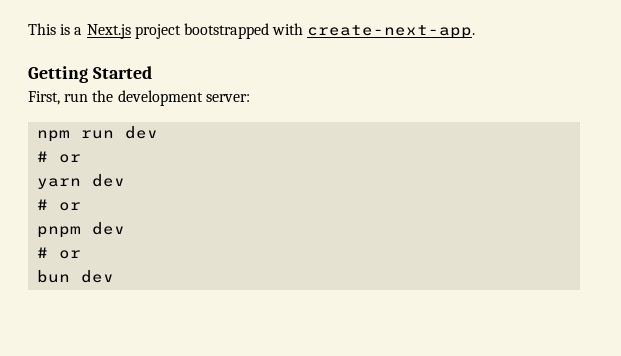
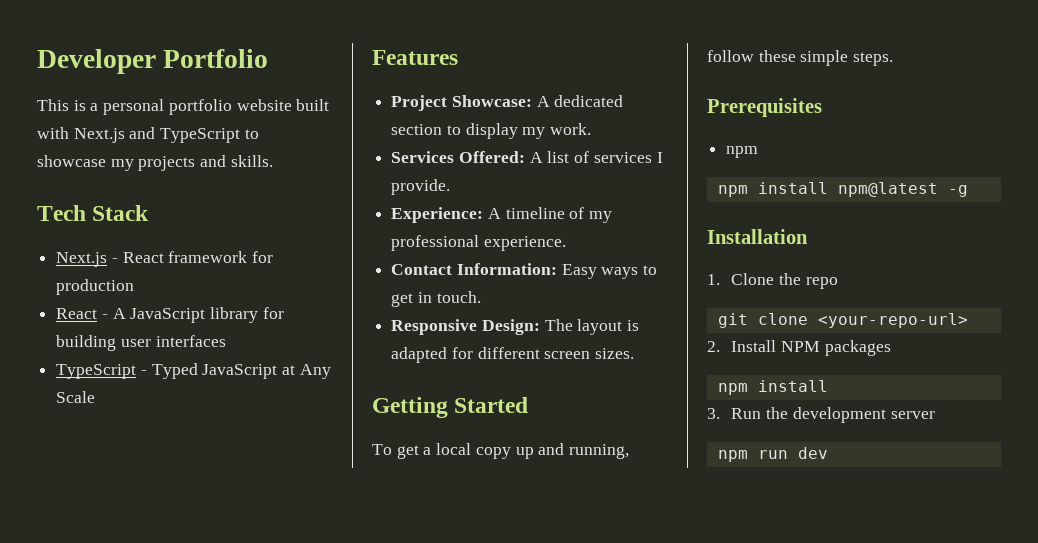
(28, 29) none -> [37,49,269,74] Developer Portfolio //
[86,23,476,39] [28,66,152,83] [28,91,89,105] Next.js project bootstrapped with create-next-app. // Getting Started // First, run -> [103,99,330,115] [37,127,259,143] [37,155,273,171] [37,205,150,221] [56,251,274,267] [56,279,135,295] [56,307,284,323] [56,335,226,351] [56,363,331,379] [56,391,96,403] [372,50,458,65] [391,95,624,111] [391,123,592,139] [391,151,663,163] [391,179,451,195] [391,207,613,223] [391,235,566,251] [391,263,658,279] [391,291,481,307] [391,319,640,335] [391,347,635,363] [372,397,529,418] [372,443,630,459] [707,50,894,66] [707,98,822,117] [726,146,759,158] [717,182,968,197] [707,229,808,244] [707,273,838,289] [717,313,968,328] [707,340,891,356] [717,380,828,395] [707,408,762,419] personal portfolio website built with Next.js and TypeScript to showcase my projects and skills. // Tech Stack // Next.js - React framework for production // React - A JavaScript library for building user interfaces // TypeScript - Typed JavaScript at Any Scale // Features // Project Showcase: A dedicated section to display my work. // Services Offered: A list of services I provide. // Experience: A timeline of my professional experience. // Contact Information: Easy ways to get in touch. // Responsive Design: The layout is adapted for different screen sizes. // Getting Started // To get a local copy up and running, follow these simple steps. // Prerequisites // npm // npm install npm@latest -g // Installation // 1. Clone the repo // git clone <your-repo-url> // 2. Install NPM packages // npm install // 3. Run
[205,94,250,102] server: -> [890,411,935,419] server
[37,151,82,163] [37,174,126,189] [37,199,82,211] [37,222,126,238] [37,247,82,259] [37,270,115,283] // # or // yarn dev // # or // pnpm dev // # or // bun dev -> (828, 453) none

